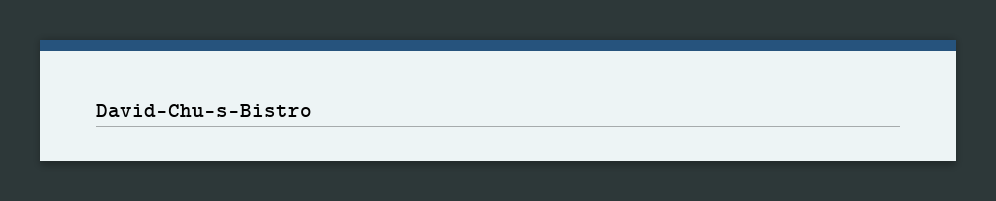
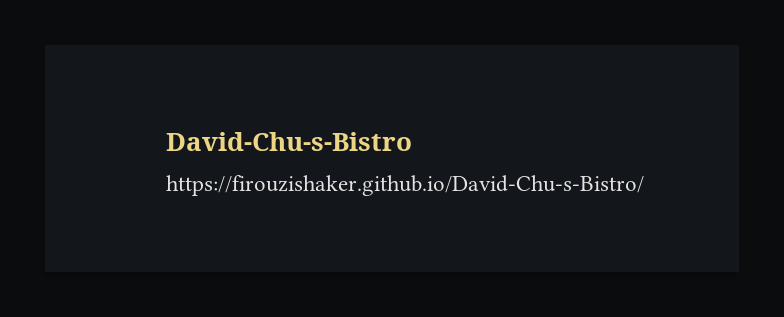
(312, 111) none -> [166,175,644,196] // https://firouzishaker.github.io/David-Chu-s-Bistro/

